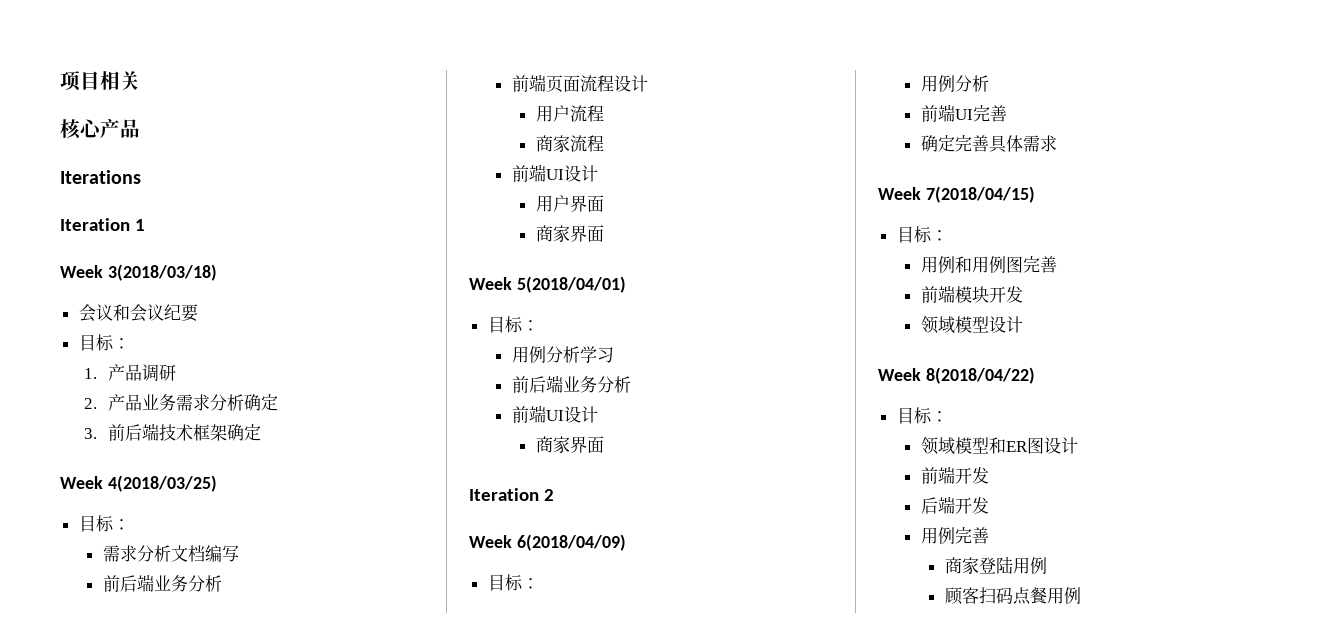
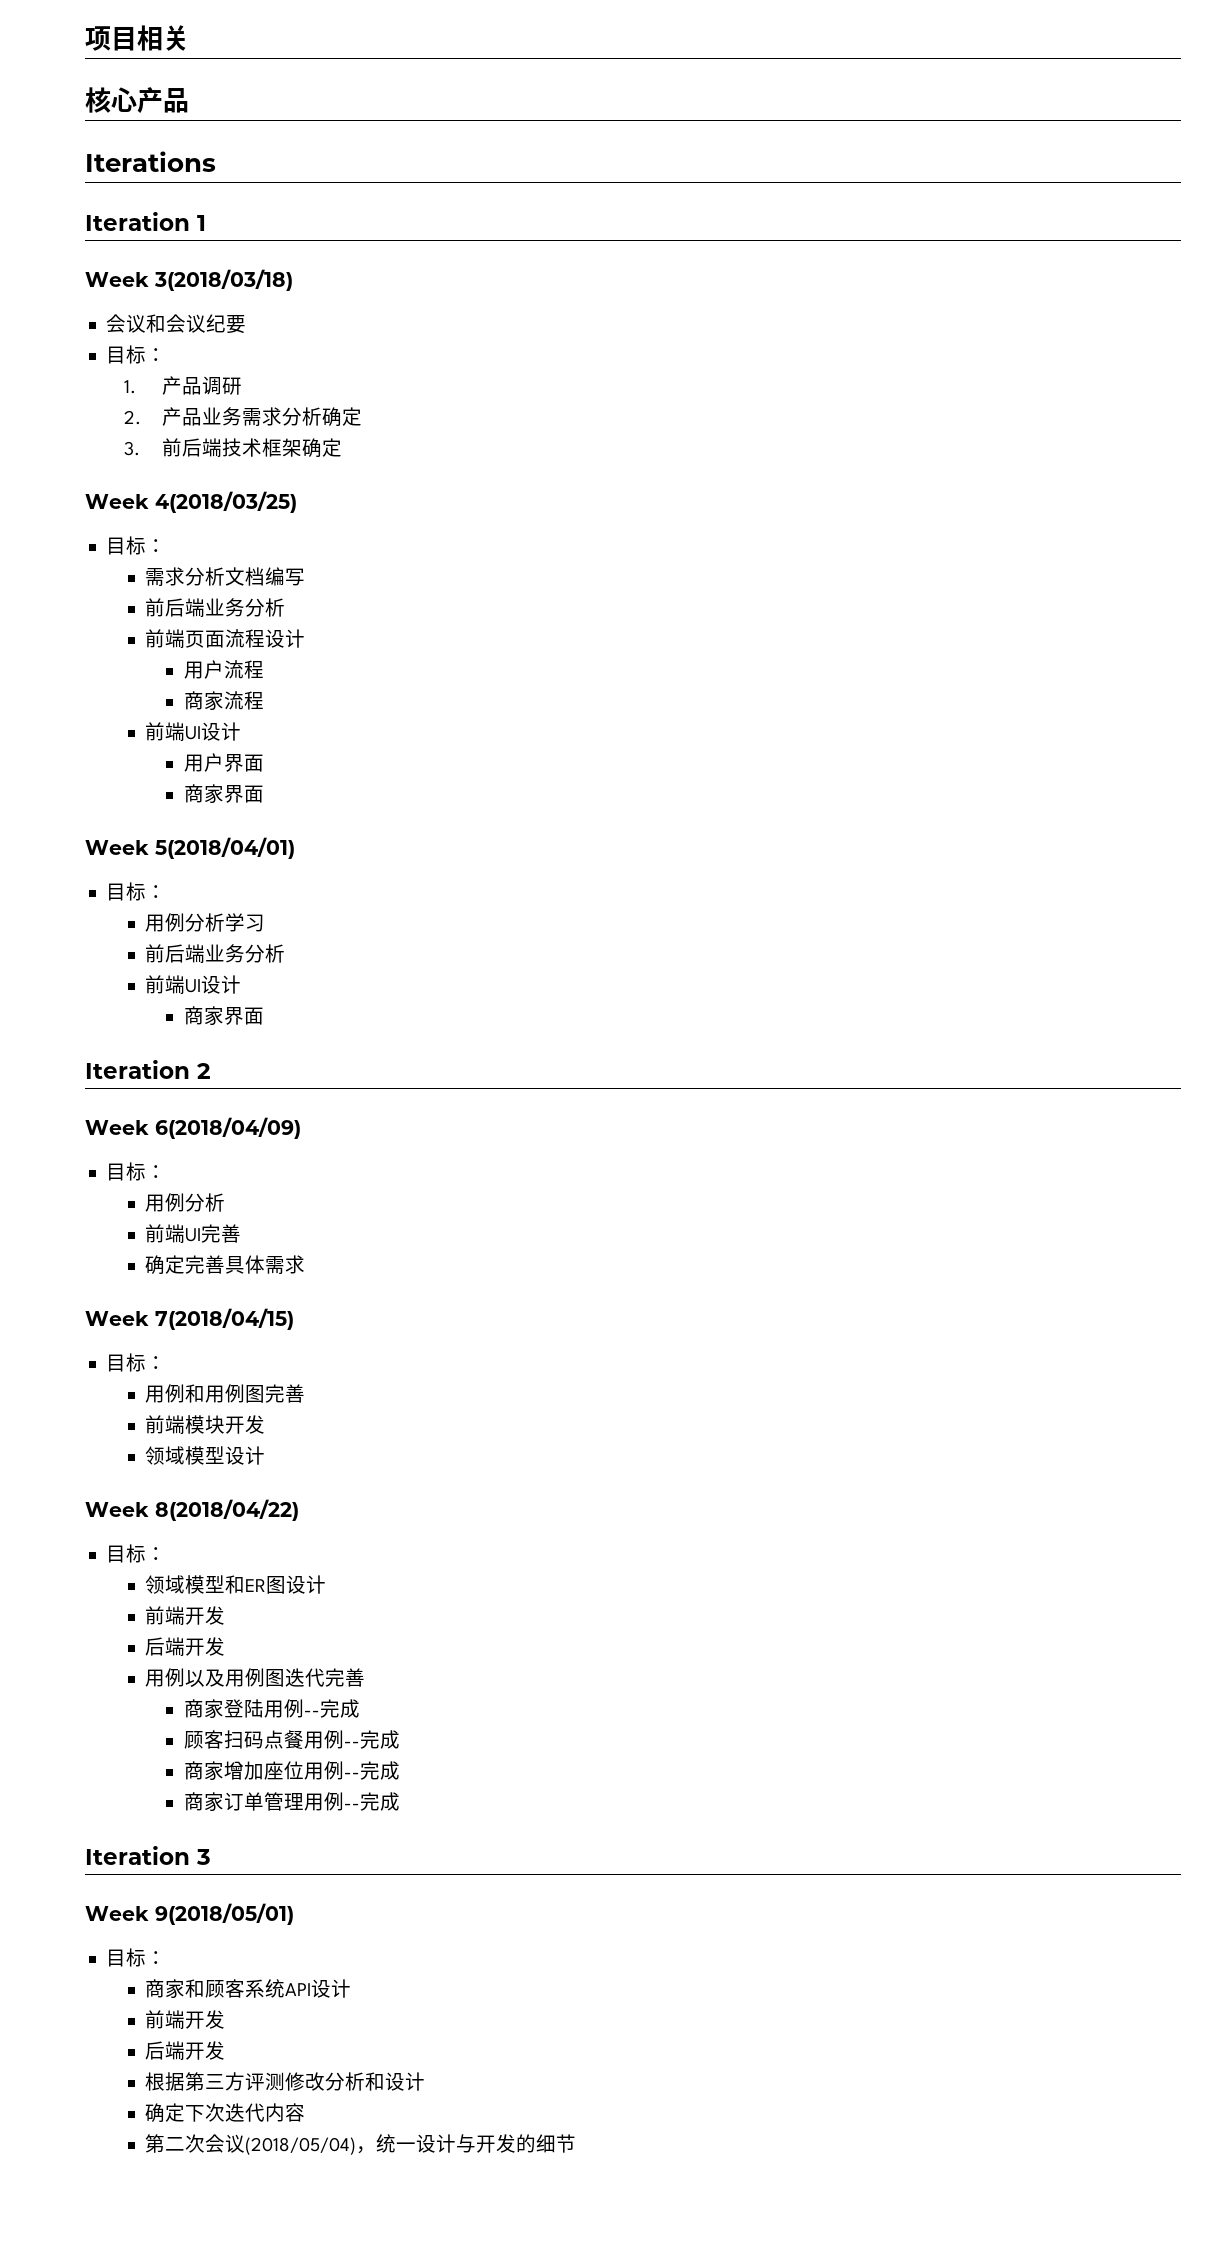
(955, 535) none -> [185,1668,326,1687] 以及用例图迭代
(1047, 565) none -> [303,1699,360,1718] --完成
(1081, 595) none -> [343,1730,400,1749] [183,1761,400,1781] [183,1792,400,1812] [85,1846,211,1865] [85,1903,294,1925] [106,1948,167,1967] [145,1979,352,1999] [145,2010,226,2029] [145,2041,226,2060] [145,2072,426,2091] [145,2103,306,2123] [145,2134,577,2155] --完成 // 商家增加座位用例--完成 // 商家订单管理用例--完成 // Iteration 3 // Week 9(2018/05/01) // 目标： // 商家和顾客系统API设计 // 前端开发 // 后端开发 // 根据第三方评测修改分析和设计 // 确定下次迭代内容 // 第二次会议(2018/05/04)，统一设计与开发的细节

